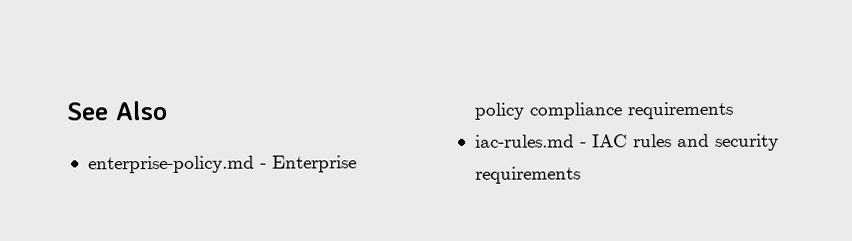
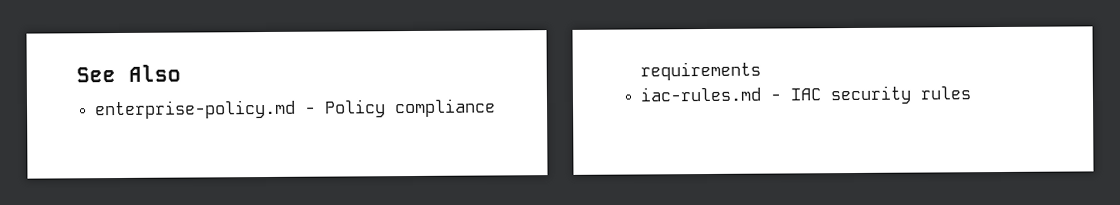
[271,155,357,173] [473,102,524,120] Enterprise policy -> [324,99,387,118] Policy
[632,133,779,151] [474,166,581,184] rules and security requirements -> [830,85,972,105] security rules

